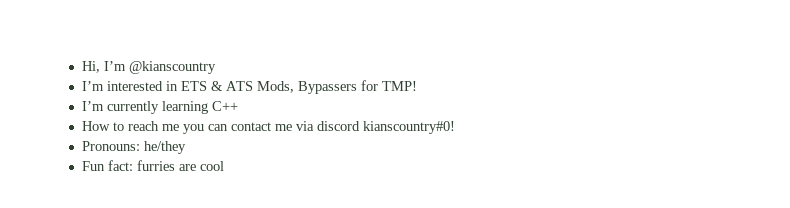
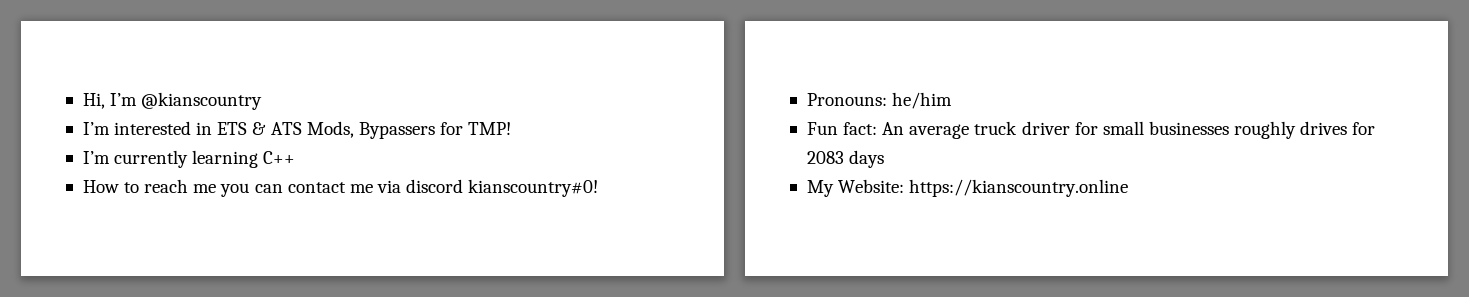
[143,141,186,154] he/they -> [892,92,953,109] he/him
[136,160,224,171] furries are cool -> [882,121,1376,139] [806,150,885,168] [806,179,1129,197] An average truck driver for small businesses roughly drives for 2083 days // My Website: https://kianscountry.online

